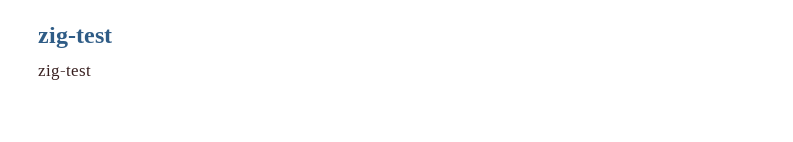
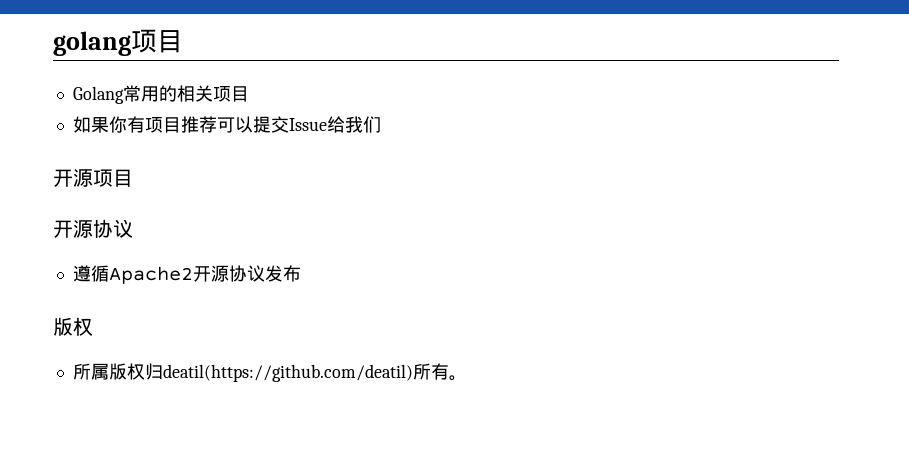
[38,27,112,48] [38,65,91,80] zig-test // zig-test -> [53,29,183,56] [72,85,249,104] [72,116,381,133] [53,169,133,187] [53,219,133,238] [72,265,301,284] [53,317,93,336] [72,363,467,382] golang项目 // Golang常用的相关项目 // 如果你有项目推荐可以提交Issue给我们 // 开源项目 // 开源协议 // 遵循Apache2开源协议发布 // 版权 // 所属版权归deatil(https://github.com/deatil)所有。

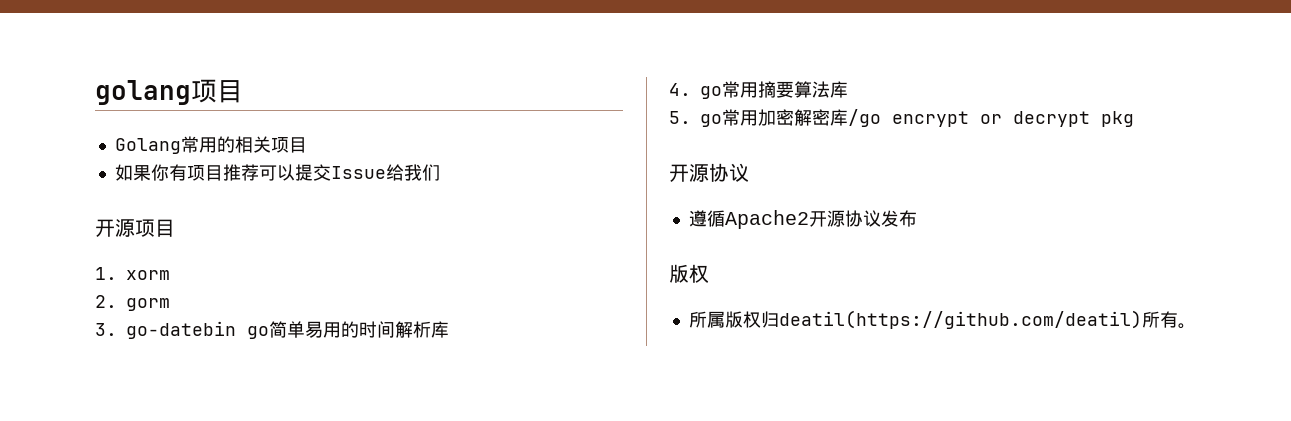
(133, 178) none -> [95,267,170,280] [95,295,170,311] [95,321,449,339] [669,81,848,99] [669,109,1134,127] // 1. xorm // 2. gorm // 3. go-datebin go简单易用的时间解析库 // 4. go常用摘要算法库 // 5. go常用加密解密库/go encrypt or decrypt pkg

